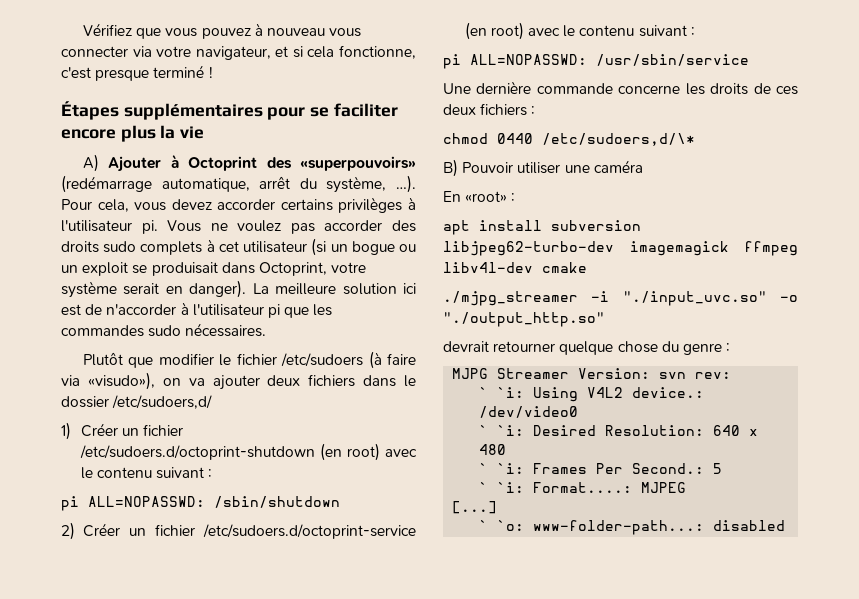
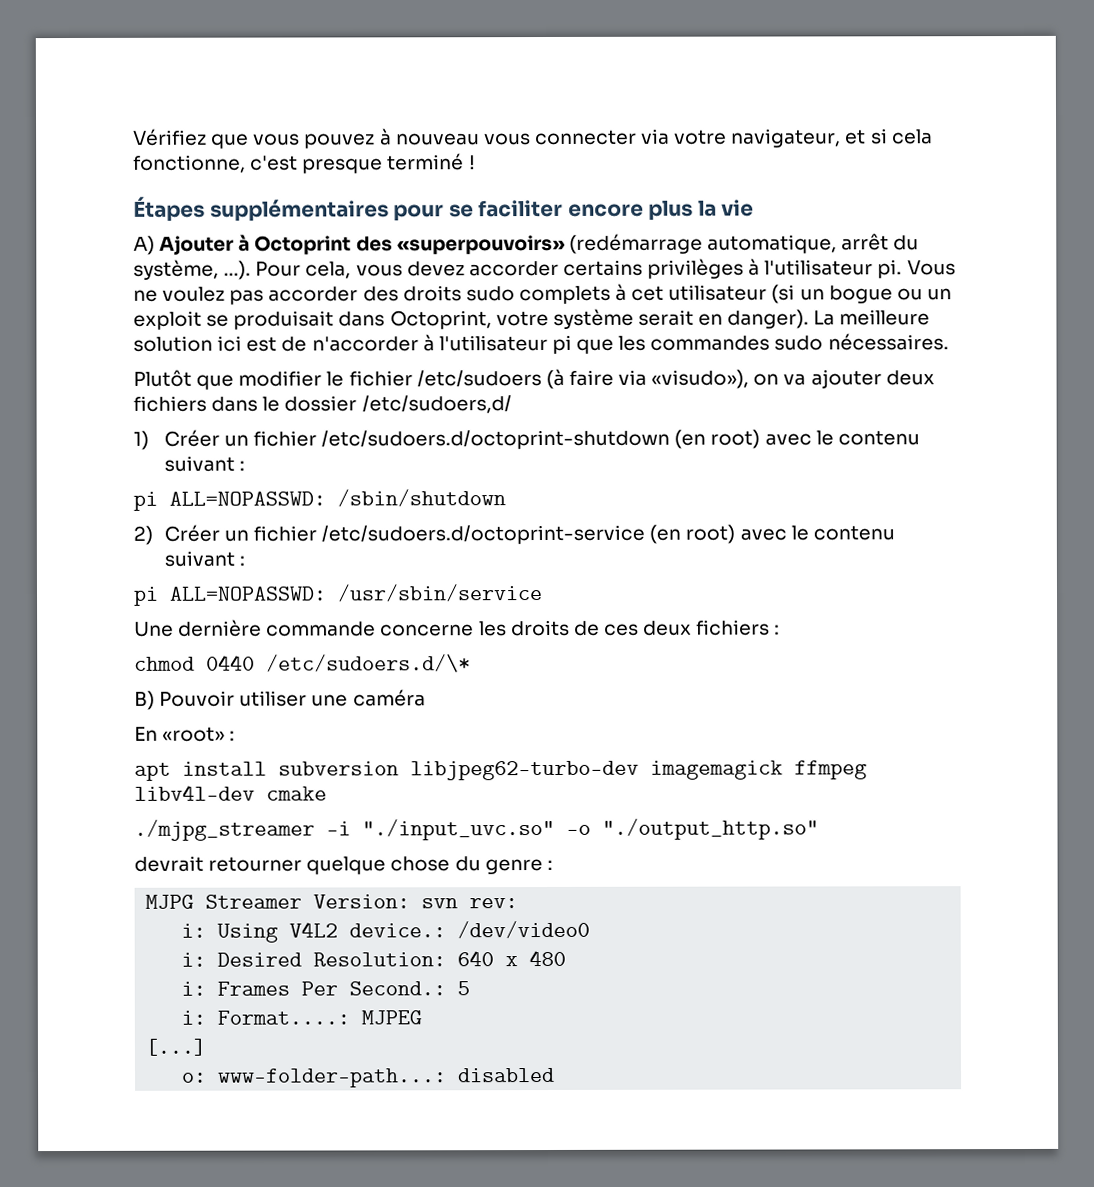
[542,133,695,146] /etc/sudoers,d/\* -> [266,654,471,673] /etc/sudoers.d/\*
[479,387,525,398] ` `i: -> [181,923,207,938] i:
[479,425,525,436] ` `i: -> [181,952,207,967] i:
[479,463,525,474] ` `i: -> [181,981,207,996] i:
[479,482,525,493] ` `i: -> [181,1010,207,1025] i:
[479,520,525,531] ` `o: -> [182,1072,208,1083] o:

